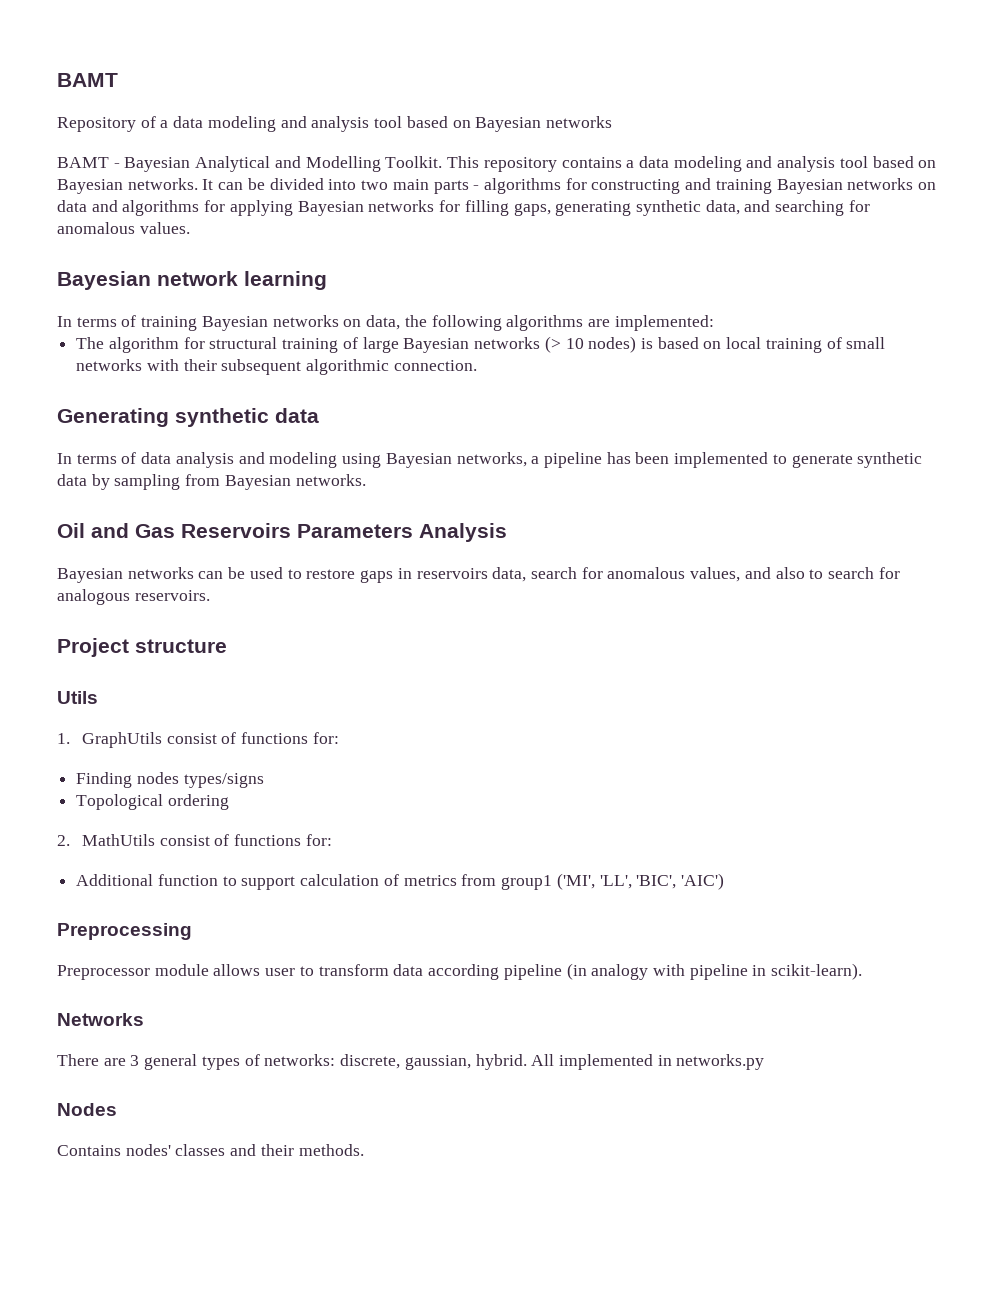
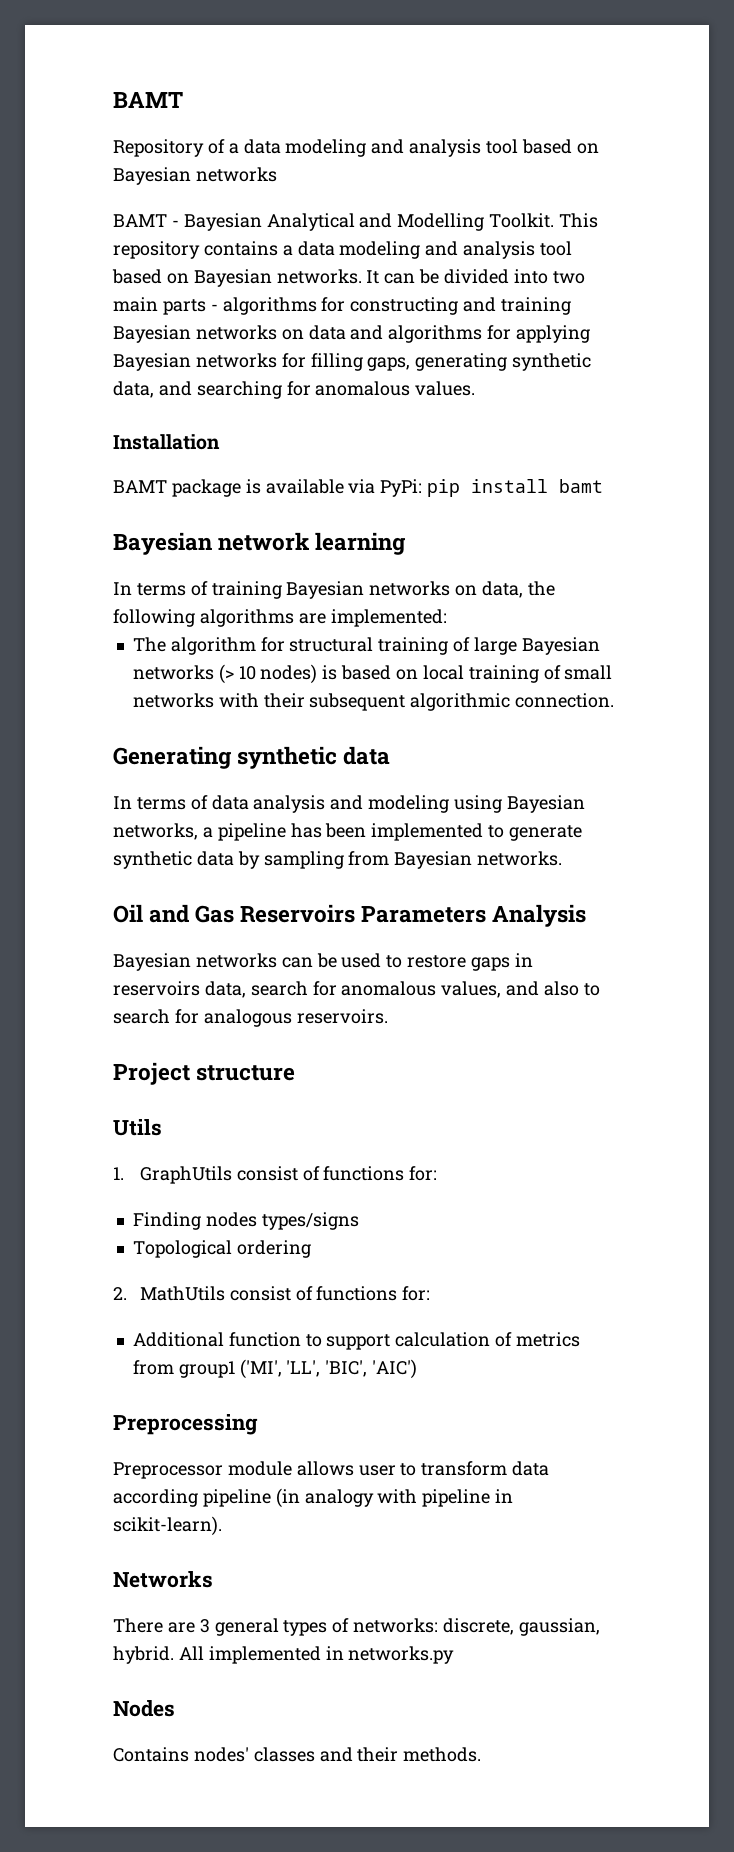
(190, 228) none -> [113,434,220,450] [113,479,604,497] // Installation // BAMT package is available via PyPi: pip install bamt

